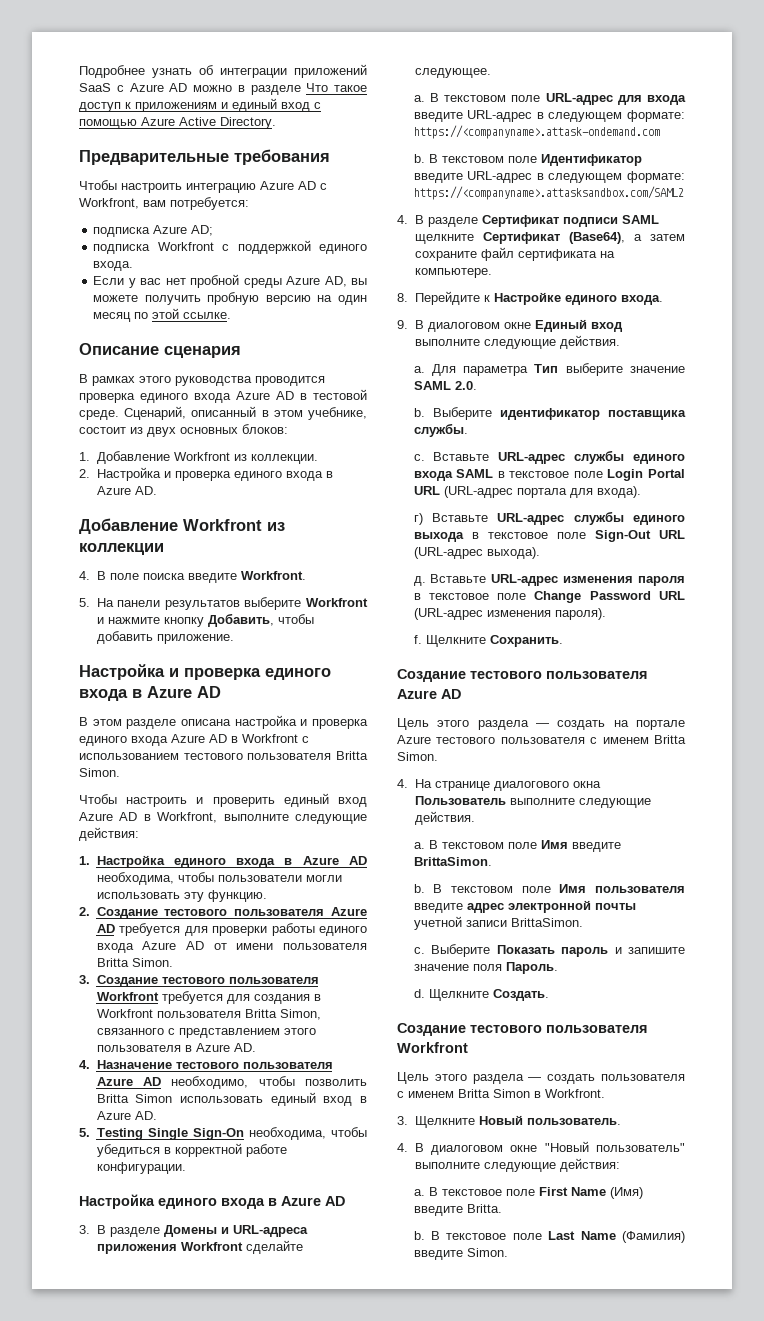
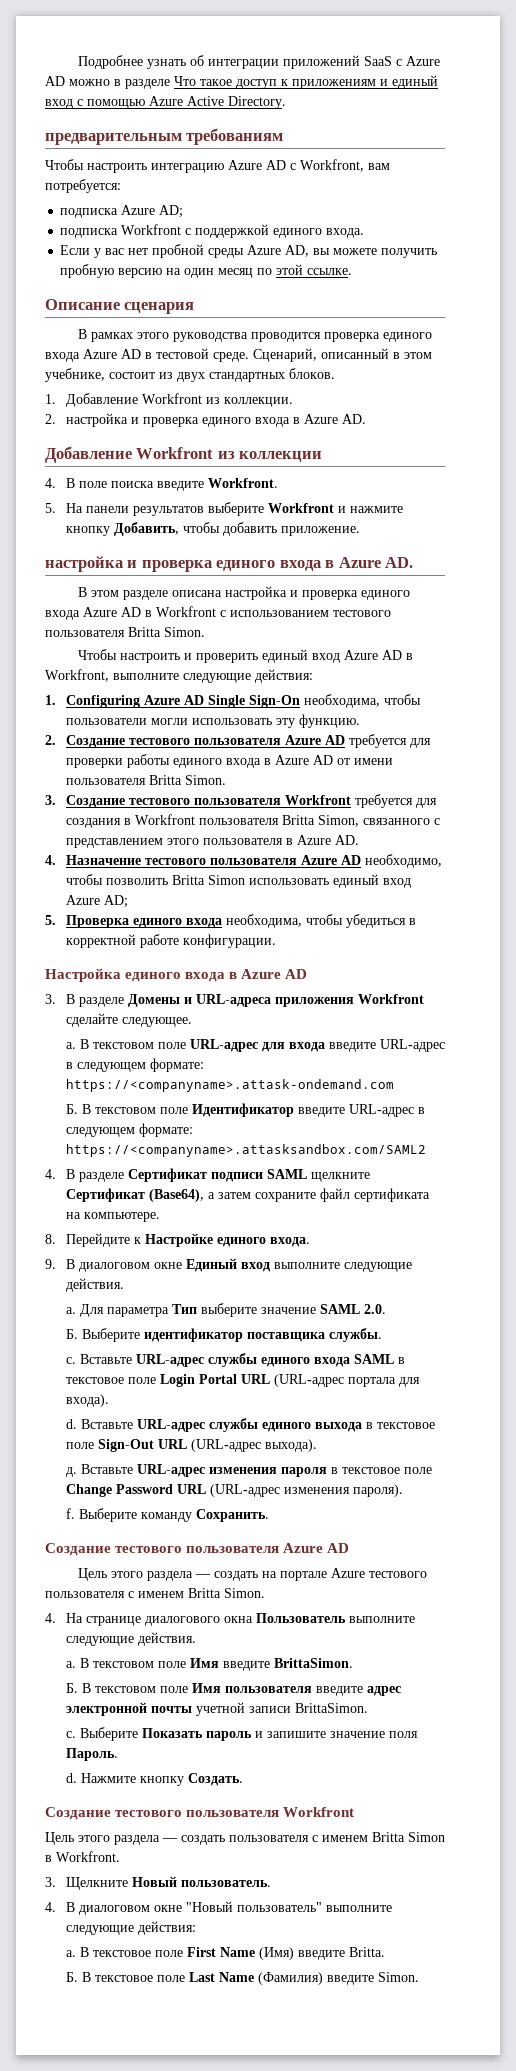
[79,149,330,165] Предварительные требования -> [45,128,284,145] предварительным требованиям
[180,424,288,434] основных блоков: -> [209,368,335,382] стандартных блоков.
[96,467,161,481] Настройка -> [65,413,128,427] настройка
[79,664,331,680] [79,686,221,701] Настройка и проверка единого входа в Azure AD -> [45,556,414,572] настройка и проверка единого входа в Azure AD.
[96,855,368,868] Настройка единого входа в Azure AD -> [65,695,300,708] Configuring Azure AD Single Sign-On
(134, 948) none -> [263,758,271,765] в
[359,1096,367,1103] [96,1111,157,1120] [79,1128,244,1140] в Azure AD. // 5. Testing Single Sign-On -> [65,895,128,908] [45,915,222,928] Azure AD; // 5. Проверка единого входа
[413,154,425,163] b. -> [65,1104,78,1114] Б.
[413,408,425,417] b. -> [65,1329,78,1339] Б.
[413,513,423,525] г) -> [65,1419,77,1429] d.
[425,635,486,647] Щелкните -> [78,1508,192,1522] Выберите команду
[413,884,425,893] b. -> [65,1683,78,1693] Б.
[428,989,489,1001] Щелкните -> [80,1773,184,1786] Нажмите кнопку
[413,1231,425,1240] b. -> [65,1972,78,1982] Б.

